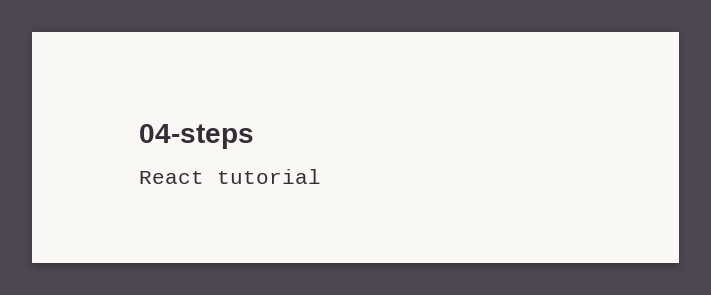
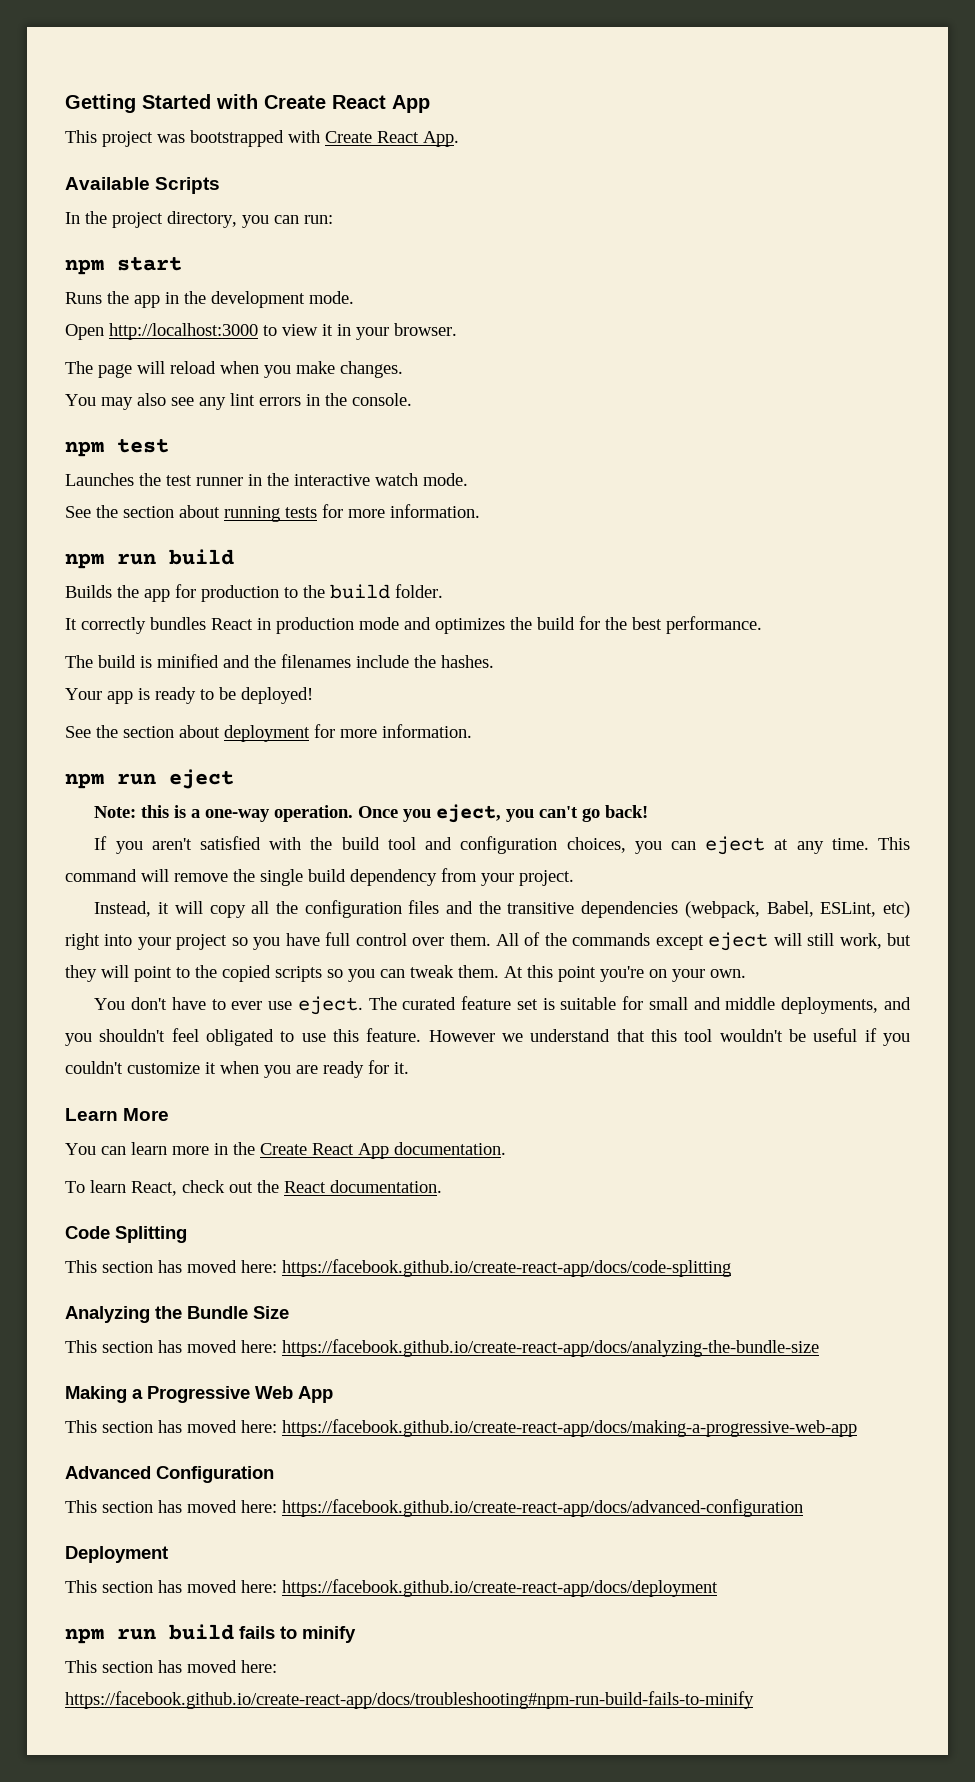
[139,124,254,149] [139,169,321,184] 04-steps // React tutorial -> [65,94,430,113] [65,130,459,147] [65,177,221,194] [65,211,333,228] [65,257,182,275] [65,291,354,308] [65,323,457,340] [65,361,403,378] [65,393,412,410] [65,439,169,457] [65,473,468,486] [65,504,480,522] [65,549,234,569] [65,584,443,602] [65,616,762,634] [65,654,494,668] [65,687,313,704] [65,724,472,742] [65,769,234,789] [94,804,649,823] [94,836,910,855] [65,868,574,886] [94,900,911,918] [65,932,912,951] [65,965,746,982] [94,996,912,1015] [65,1028,911,1046] [65,1060,409,1078] [65,1108,170,1121] [65,1142,506,1159] [65,1180,442,1196] [65,1226,187,1243] [65,1259,731,1277] [65,1306,289,1323] [65,1339,819,1357] [65,1386,333,1403] [65,1419,857,1437] [65,1466,274,1483] [65,1499,803,1517] [65,1546,168,1563] [65,1579,718,1597] [65,1624,356,1644] [65,1660,277,1673] [65,1691,754,1709] Getting Started with Create React App // This project was bootstrapped with Create React App. // Available Scripts // In the project directory, you can run: // npm start // Runs the app in the development mode. // Open http://localhost:3000 to view it in your browser. // The page will reload when you make changes. // You may also see any lint errors in the console. // npm test // Launches the test runner in the interactive watch mode. // See the section about running tests for more information. // npm run build // Builds the app for production to the build folder. // It correctly bundles React in production mode and optimizes the build for the best performance. // The build is minified and the filenames include the hashes. // Your app is ready to be deployed! // See the section about deployment for more information. // npm run eject // Note: this is a one-way operation. Once you eject, you can't go back! // If you aren't satisfied with the build tool and configuration choices, you can eject at any time. This command will remove the single build dependency from your project. // Instead, it will copy all the configuration files and the transitive dependencies (webpack, Babel, ESLint, etc) right into your project so you have full control over them. All of the commands except eject will still work, but they will point to the copied scripts so you can tweak them. At this point you're on your own. // You don't have to ever use eject. The curated feature set is suitable for small and middle deployments, and you shouldn't feel obligated to use this feature. However we understand that this tool wouldn't be useful if you couldn't customize it when you are ready for it. // Learn More // You can learn more in the Create React App documentation. // To learn React, check out the React documentation. // Code Splitting // This section has moved here: https://facebook.github.io/create-react-app/docs/code-splitting // Analyzing the Bundle Size // This section has moved here: https://facebook.github.io/create-react-app/docs/analyzing-the-bundle-size // Making a Progressive Web App // This section has moved here: https://facebook.github.io/create-react-app/docs/making-a-progressive-web-app // Advanced Configuration // This section has moved here: https://facebook.github.io/create-react-app/docs/advanced-configuration // Deployment // This section has moved here: https://facebook.github.io/create-react-app/docs/deployment // npm run build fails to minify // This section has moved here: https://facebook.github.io/create-react-app/docs/troubleshooting#npm-run-build-fails-to-minify

